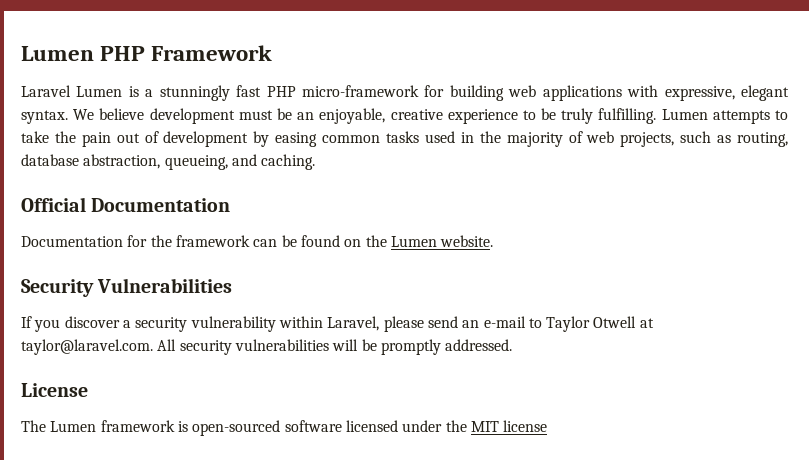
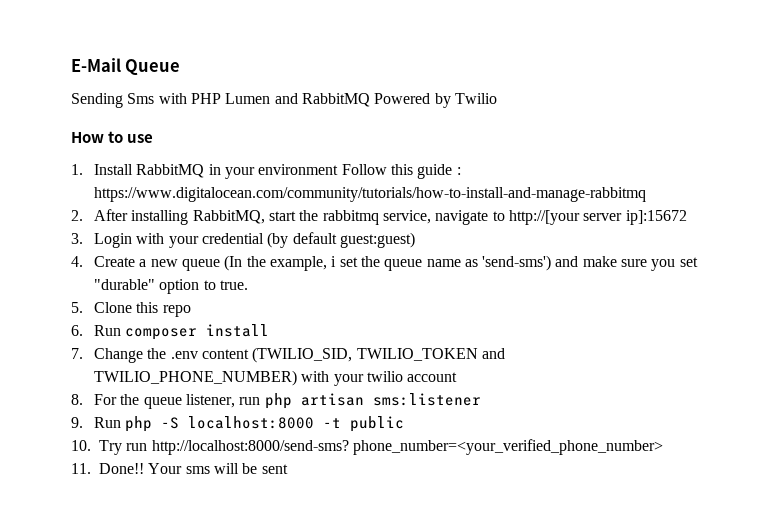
[21,45,273,61] [21,85,790,101] [21,108,788,124] [21,131,789,147] [21,154,316,170] [21,197,231,212] [21,235,494,247] [21,278,233,297] [21,316,654,332] [21,339,513,355] [21,383,88,397] [21,420,548,436] Lumen PHP Framework // Laravel Lumen is a stunningly fast PHP micro-framework for building web applications with expressive, elegant syntax. We believe development must be an enjoyable, creative experience to be truly fulfilling. Lumen attempts to take the pain out of development by easing common tasks used in the majority of web projects, such as routing, database abstraction, queueing, and caching. // Official Documentation // Documentation for the framework can be found on the Lumen website. // Security Vulnerabilities // If you discover a security vulnerability within Laravel, please send an e-mail to Taylor Otwell at taylor@laravel.com. All security vulnerabilities will be promptly addressed. // License // The Lumen framework is open-sourced software licensed under the MIT license -> [71,58,181,75] [71,93,497,108] [71,131,154,143] [71,164,461,179] [94,187,647,202] [71,209,687,225] [71,232,415,248] [71,255,698,271] [94,279,248,294] [71,302,191,317] [71,324,270,340] [71,347,505,363] [94,370,458,386] [71,393,481,409] [71,416,405,432] [71,439,663,455] [71,463,288,474] E-Mail Queue // Sending Sms with PHP Lumen and RabbitMQ Powered by Twilio // How to use // 1. Install RabbitMQ in your environment Follow this guide : https://www.digitalocean.com/community/tutorials/how-to-install-and-manage-rabbitmq // 2. After installing RabbitMQ, start the rabbitmq service, navigate to http://[your server ip]:15672 // 3. Login with your credential (by default guest:guest) // 4. Create a new queue (In the example, i set the queue name as 'send-sms') and make sure you set "durable" option to true. // 5. Clone this repo // 6. Run composer install // 7. Change the .env content (TWILIO_SID, TWILIO_TOKEN and TWILIO_PHONE_NUMBER) with your twilio account // 8. For the queue listener, run php artisan sms:listener // 9. Run php -S localhost:8000 -t public // 10. Try run http://localhost:8000/send-sms? phone_number=<your_verified_phone_number> // 11. Done!! Your sms will be sent

